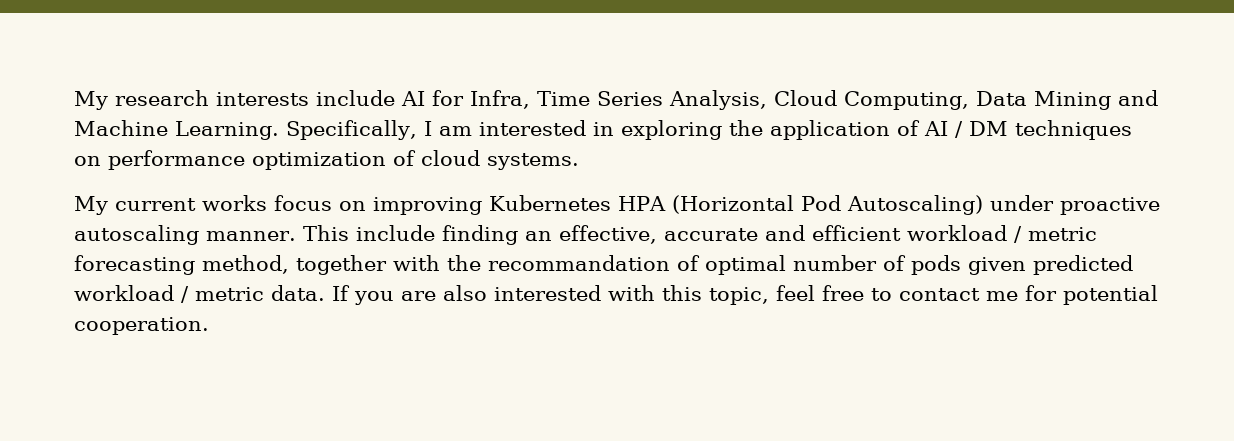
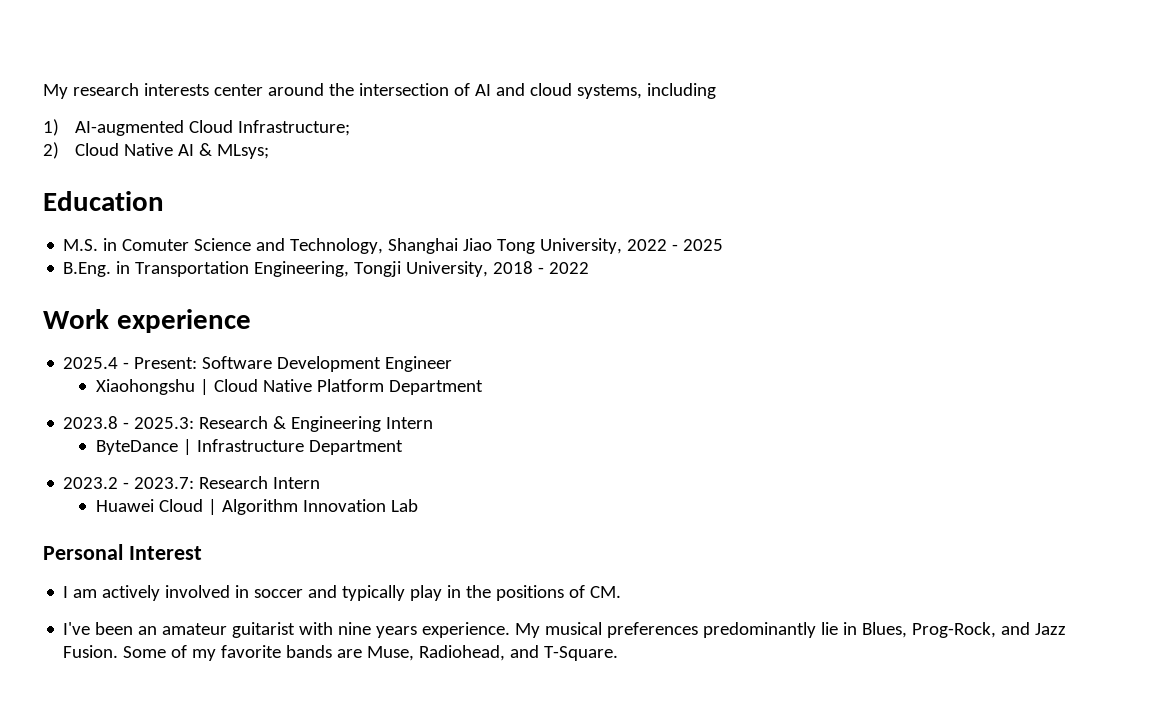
[316,90,1158,110] [74,120,1132,140] [74,150,579,170] [74,195,1160,215] [74,225,1097,245] [74,255,1133,275] [74,285,1158,305] [74,317,209,335] include AI for Infra, Time Series Analysis, Cloud Computing, Data Mining and Machine Learning. Specifically, I am interested in exploring the application of AI / DM techniques on performance optimization of cloud systems. // My current works focus on improving Kubernetes HPA (Horizontal Pod Autoscaling) under proactive autoscaling manner. This include finding an effective, accurate and efficient workload / metric forecasting method, together with the recommandation of optimal number of pods given predicted workload / metric data. If you are also interested with this topic, feel free to contact me for potential cooperation. -> [213,83,716,99] [43,119,351,136] [43,142,270,159] [43,191,164,211] [63,238,724,254] [63,261,590,277] [43,309,251,333] [63,356,453,372] [95,379,483,395] [63,416,434,432] [95,439,403,455] [63,476,321,489] [95,499,418,515] [43,544,202,560] [63,585,622,601] [63,622,1067,638] [63,645,619,661] center around the intersection of AI and cloud systems, including // 1) AI-augmented Cloud Infrastructure; // 2) Cloud Native AI & MLsys; // Education // M.S. in Comuter Science and Technology, Shanghai Jiao Tong University, 2022 - 2025 // B.Eng. in Transportation Engineering, Tongji University, 2018 - 2022 // Work experience // 2025.4 - Present: Software Development Engineer // Xiaohongshu | Cloud Native Platform Department // 2023.8 - 2025.3: Research & Engineering Intern // ByteDance | Infrastructure Department // 2023.2 - 2023.7: Research Intern // Huawei Cloud | Algorithm Innovation Lab // Personal Interest // I am actively involved in soccer and typically play in the positions of CM. // I've been an amateur guitarist with nine years experience. My musical preferences predominantly lie in Blues, Prog-Rock, and Jazz Fusion. Some of my favorite bands are Muse, Radiohead, and T-Square.

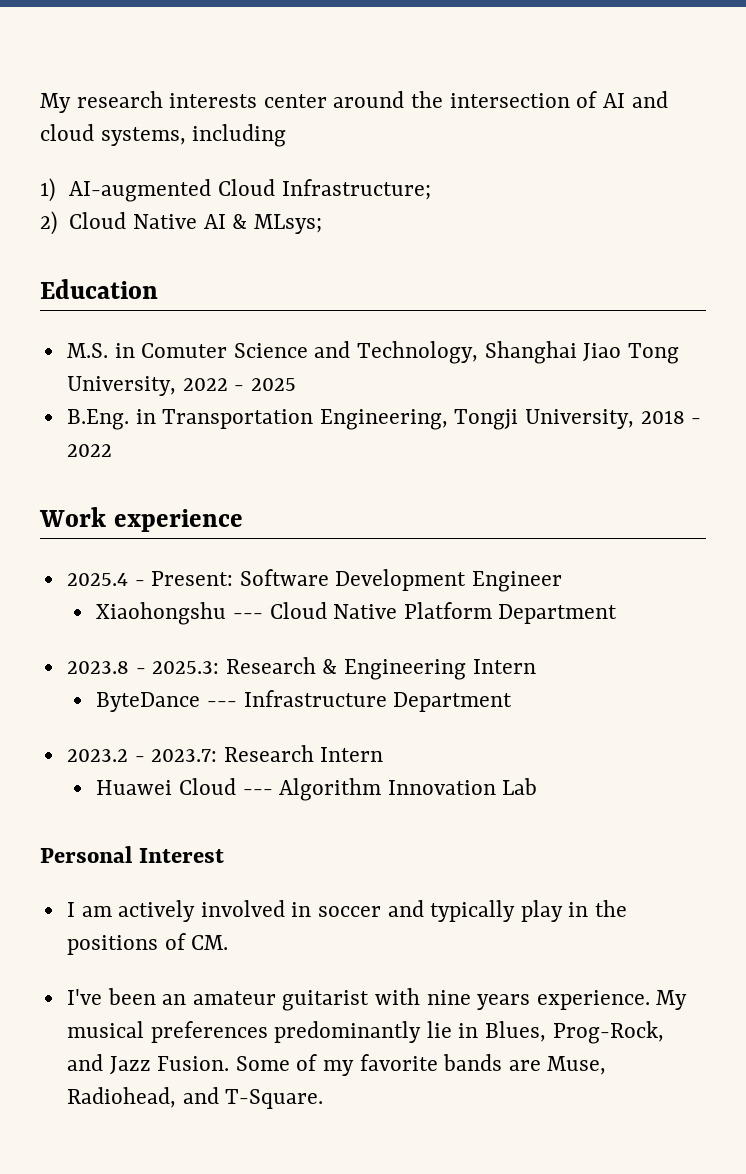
[199,379,209,395] | -> [232,613,263,619] ---
[182,439,192,455] | -> [206,701,237,707] ---
[207,499,217,515] | -> [242,789,273,795] ---

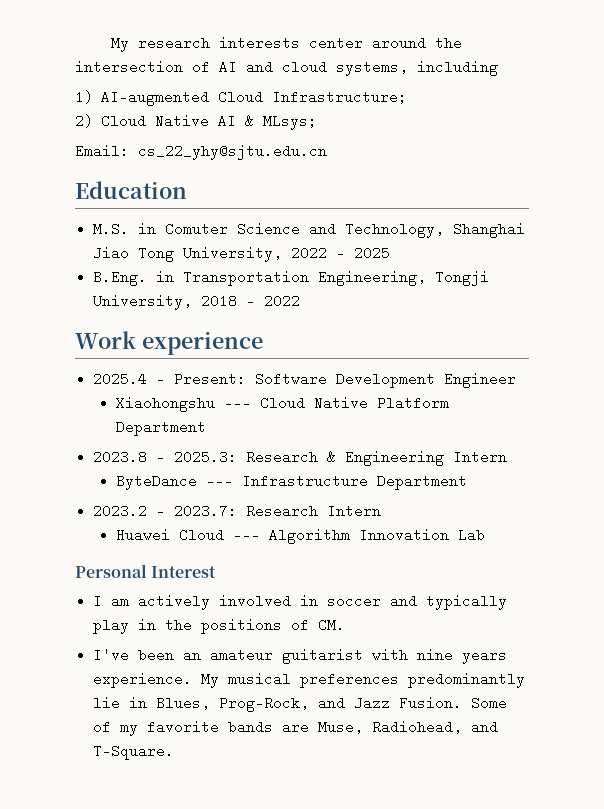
(322, 224) none -> [75,144,327,160] // Email: cs_22_yhy@sjtu.edu.cn

